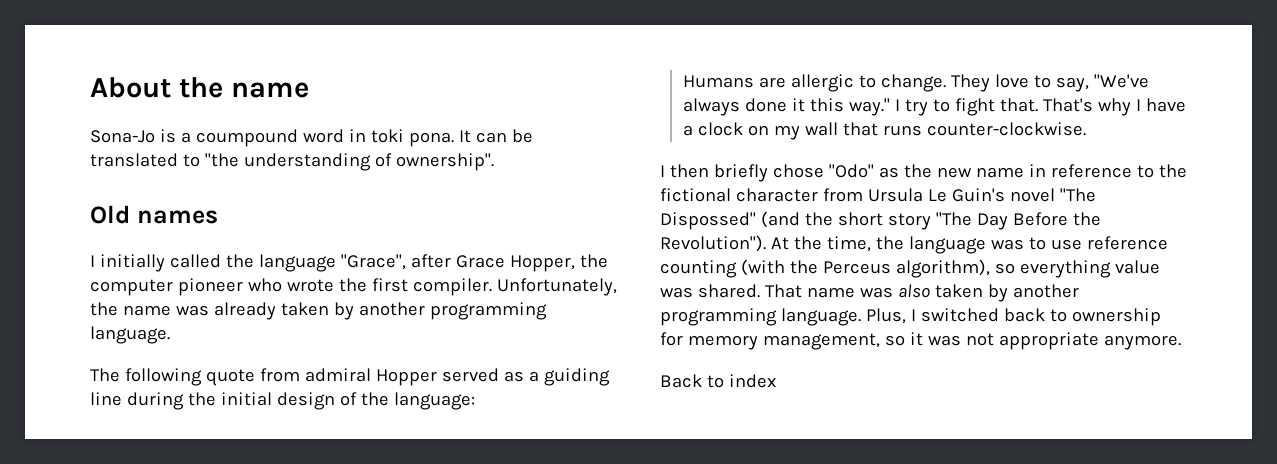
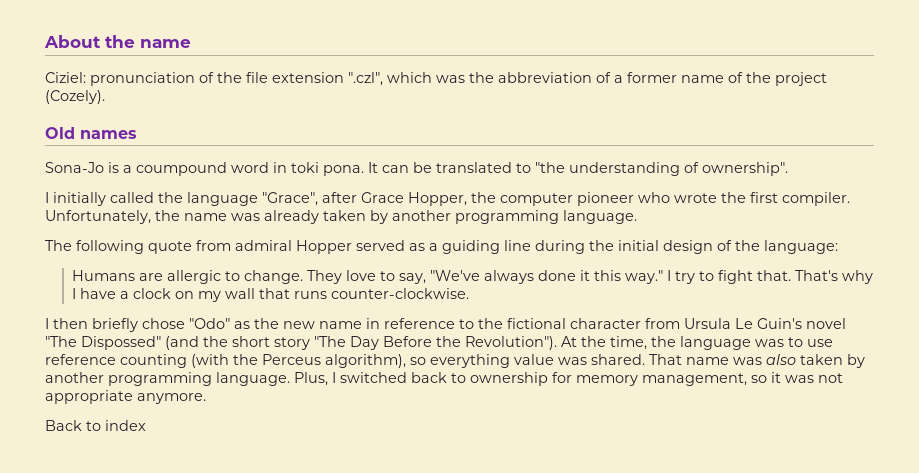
(309, 90) none -> [45,72,827,86] [45,90,105,104] [45,127,137,139] // Ciziel: pronunciation of the file extension ".czl", which was the abbreviation of a former name of the project (Cozely). // Old names
[90,205,218,224] // Old names -> (788, 169) none

